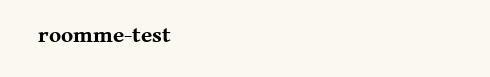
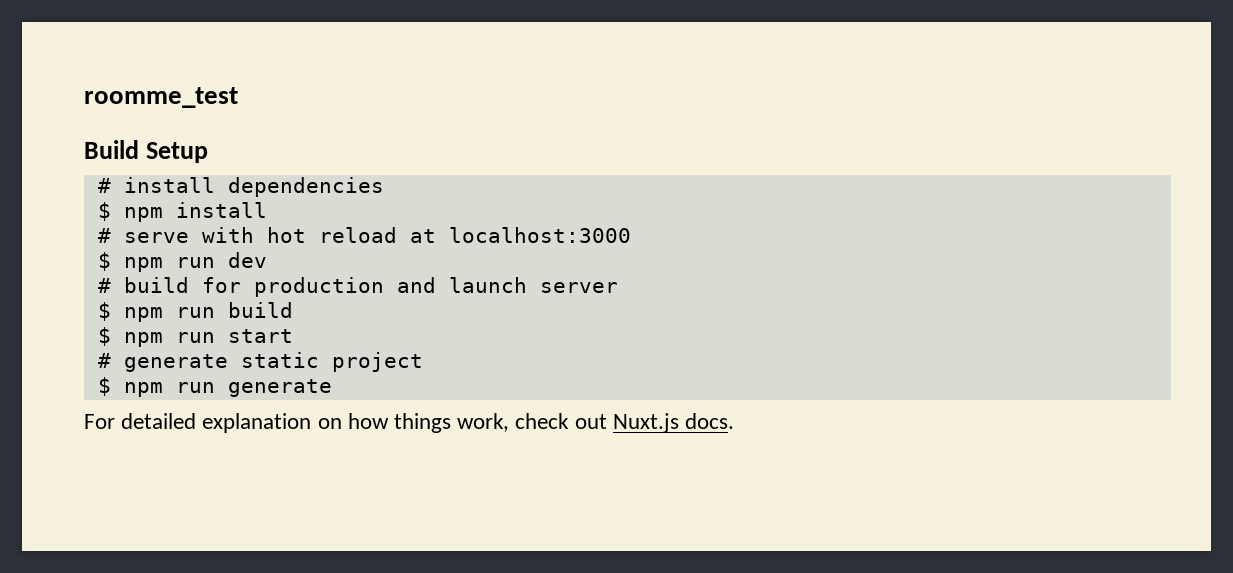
[38,28,171,42] roomme-test -> [84,87,238,108] [84,140,208,163] [97,177,384,197] [97,202,267,222] [97,227,631,243] [97,252,267,272] [97,277,618,297] [97,302,293,322] [97,327,293,347] [97,352,423,372] [97,377,332,397] [84,413,735,433] roomme_test // Build Setup // # install dependencies // $ npm install // # serve with hot reload at localhost:3000 // $ npm run dev // # build for production and launch server // $ npm run build // $ npm run start // # generate static project // $ npm run generate // For detailed explanation on how things work, check out Nuxt.js docs.

